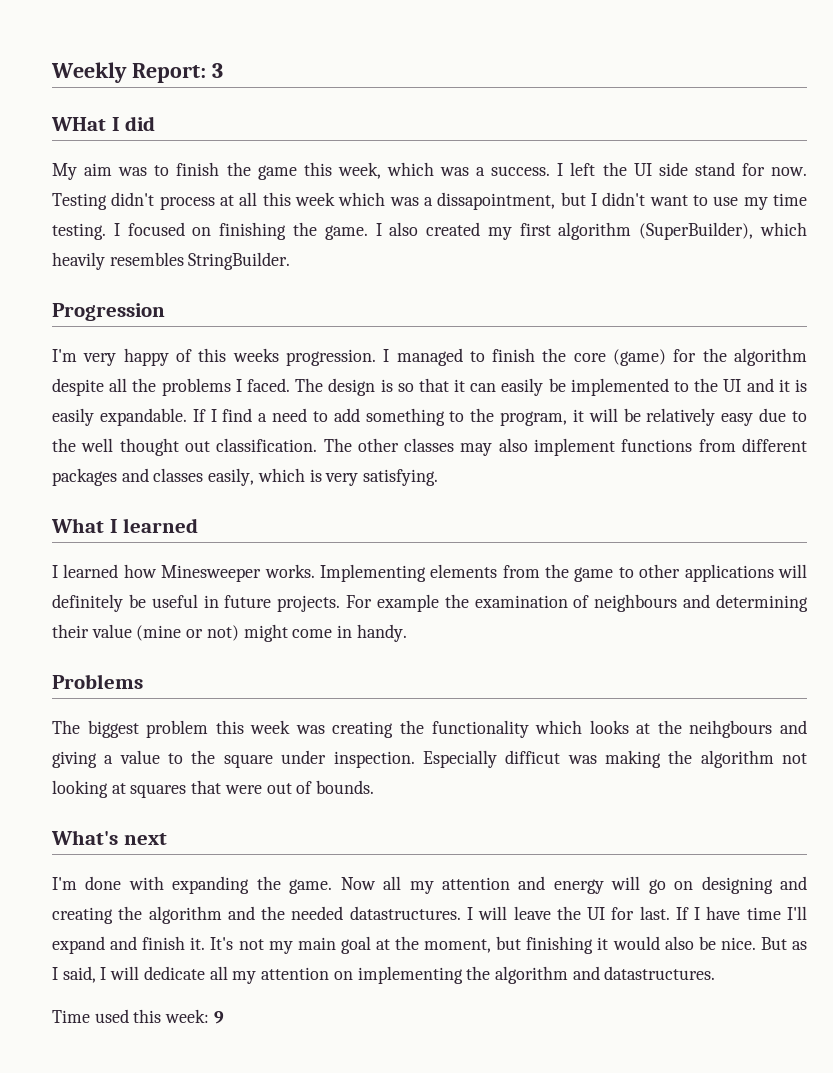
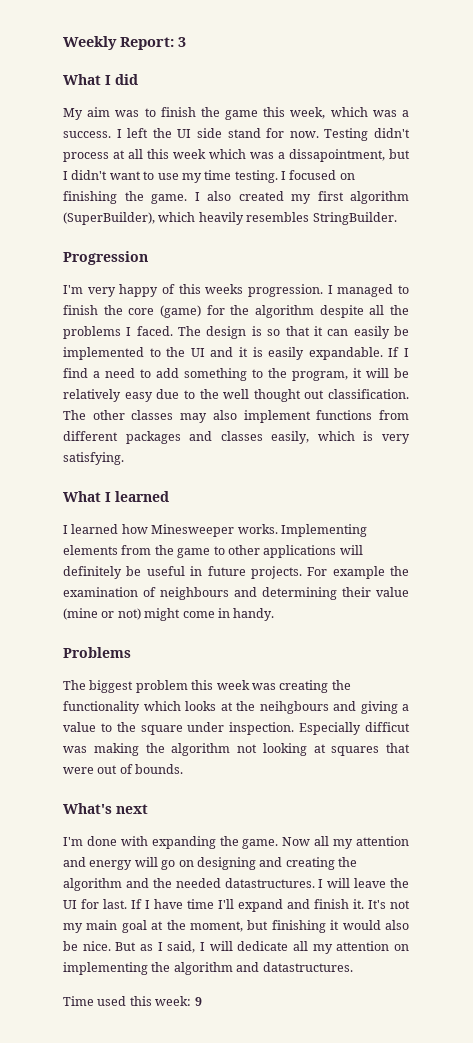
[51,117,106,131] WHat -> [63,74,101,85] What

